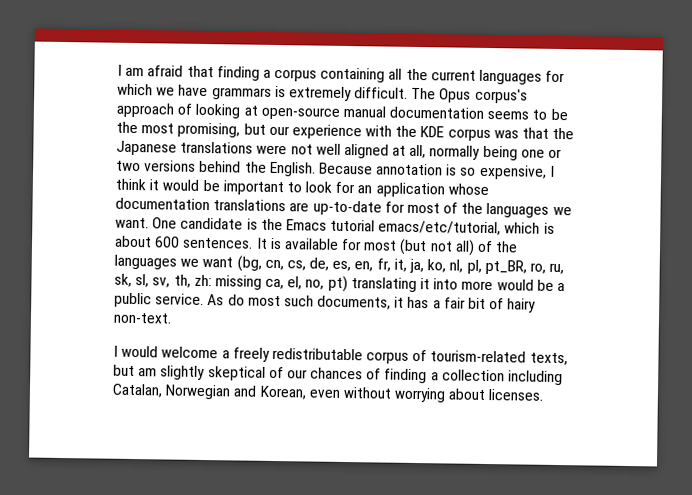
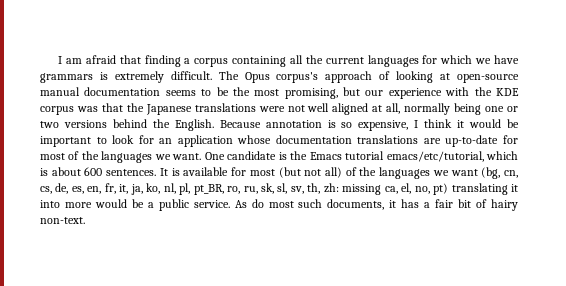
[113,345,568,366] [113,364,564,386] [112,383,545,403] // I would welcome a freely redistributable corpus of tourism-related texts, but am slightly skeptical of our chances of finding a collection including Catalan, Norwegian and Korean, even without worrying about licenses. -> (85, 220) none

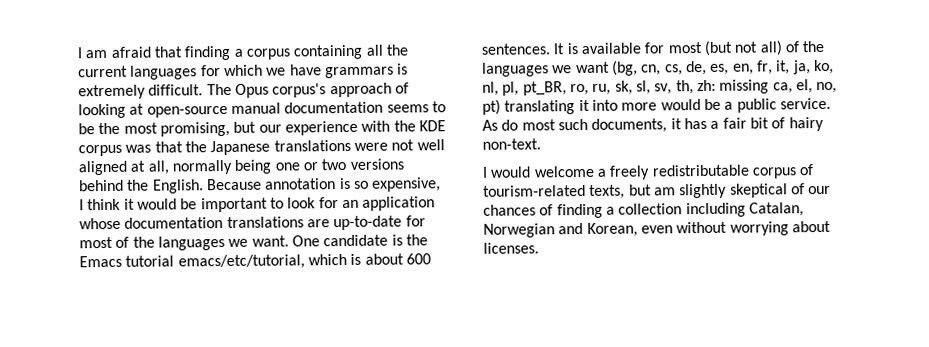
(85, 220) none -> [482,164,815,180] [483,183,832,199] [483,202,804,219] [483,220,831,238] [483,242,539,254] // I would welcome a freely redistributable corpus of tourism-related texts, but am slightly skeptical of our chances of finding a collection including Catalan, Norwegian and Korean, even without worrying about licenses.

